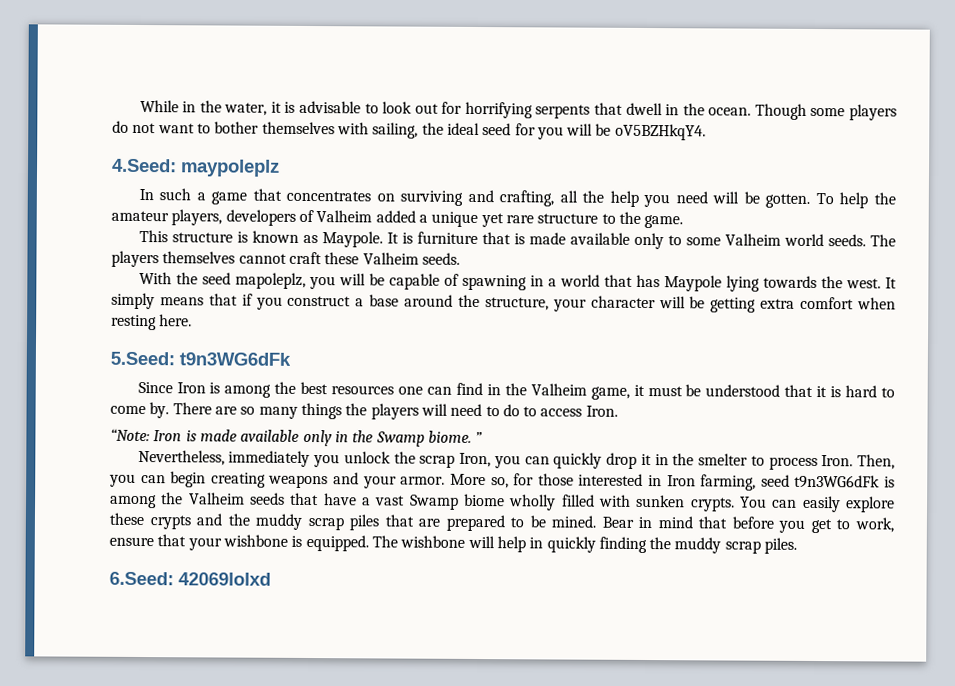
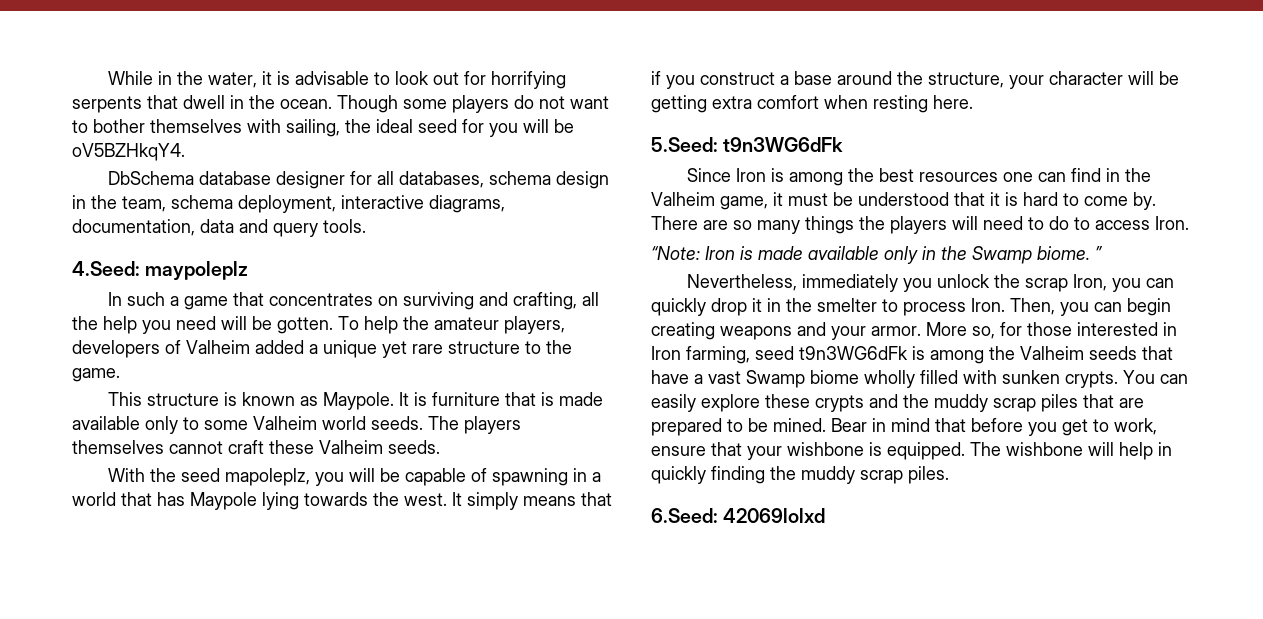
(706, 132) none -> [107,171,609,189] [72,195,505,213] [72,219,366,237] // DbSchema database designer for all databases, schema design in the team, schema deployment, interactive diagrams, documentation, data and query tools.

